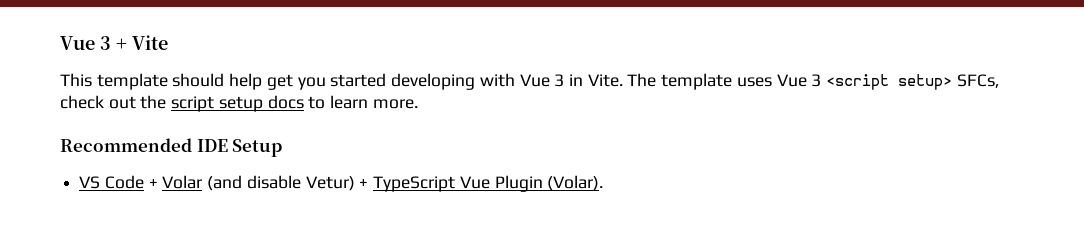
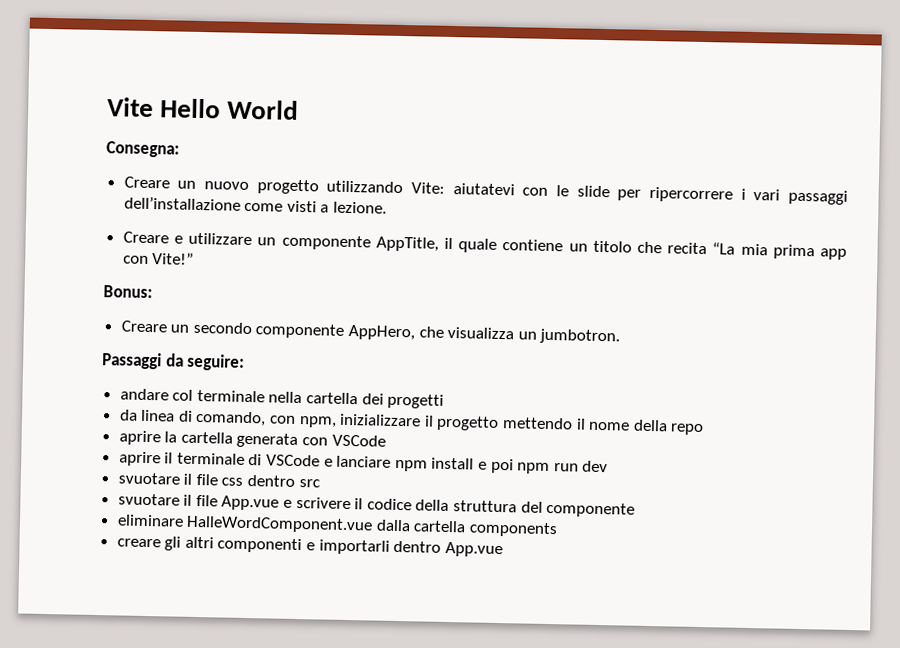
[60,35,168,50] [60,73,999,90] [60,95,418,112] [60,138,283,157] [79,175,604,192] Vue 3 + Vite // This template should help get you started developing with Vue 3 in Vite. The template uses Vue 3 <script setup> SFCs, check out the script setup docs to learn more. // Recommended IDE Setup // VS Code + Volar (and disable Vetur) + TypeScript Vue Plugin (Volar). -> [107,97,299,120] [106,141,180,158] [123,176,848,205] [123,196,388,214] [122,231,847,260] [122,252,195,265] [103,285,153,299] [120,320,621,345] [102,352,246,371] [119,388,445,409] [119,409,705,436] [118,430,386,449] [118,451,609,475] [117,472,320,488] [117,493,636,518] [116,514,559,538] [116,536,503,558] Vite Hello World // Consegna: // Creare un nuovo progetto utilizzando Vite: aiutatevi con le slide per ripercorrere i vari passaggi dell’installazione come visti a lezione. // Creare e utilizzare un componente AppTitle, il quale contiene un titolo che recita “La mia prima app con Vite!” // Bonus: // Creare un secondo componente AppHero, che visualizza un jumbotron. // Passaggi da seguire: // andare col terminale nella cartella dei progetti // da linea di comando, con npm, inizializzare il progetto mettendo il nome della repo // aprire la cartella generata con VSCode // aprire il terminale di VSCode e lanciare npm install e poi npm run dev // svuotare il file css dentro src // svuotare il file App.vue e scrivere il codice della struttura del componente // eliminare HalleWordComponent.vue dalla cartella components // creare gli altri componenti e importarli dentro App.vue

